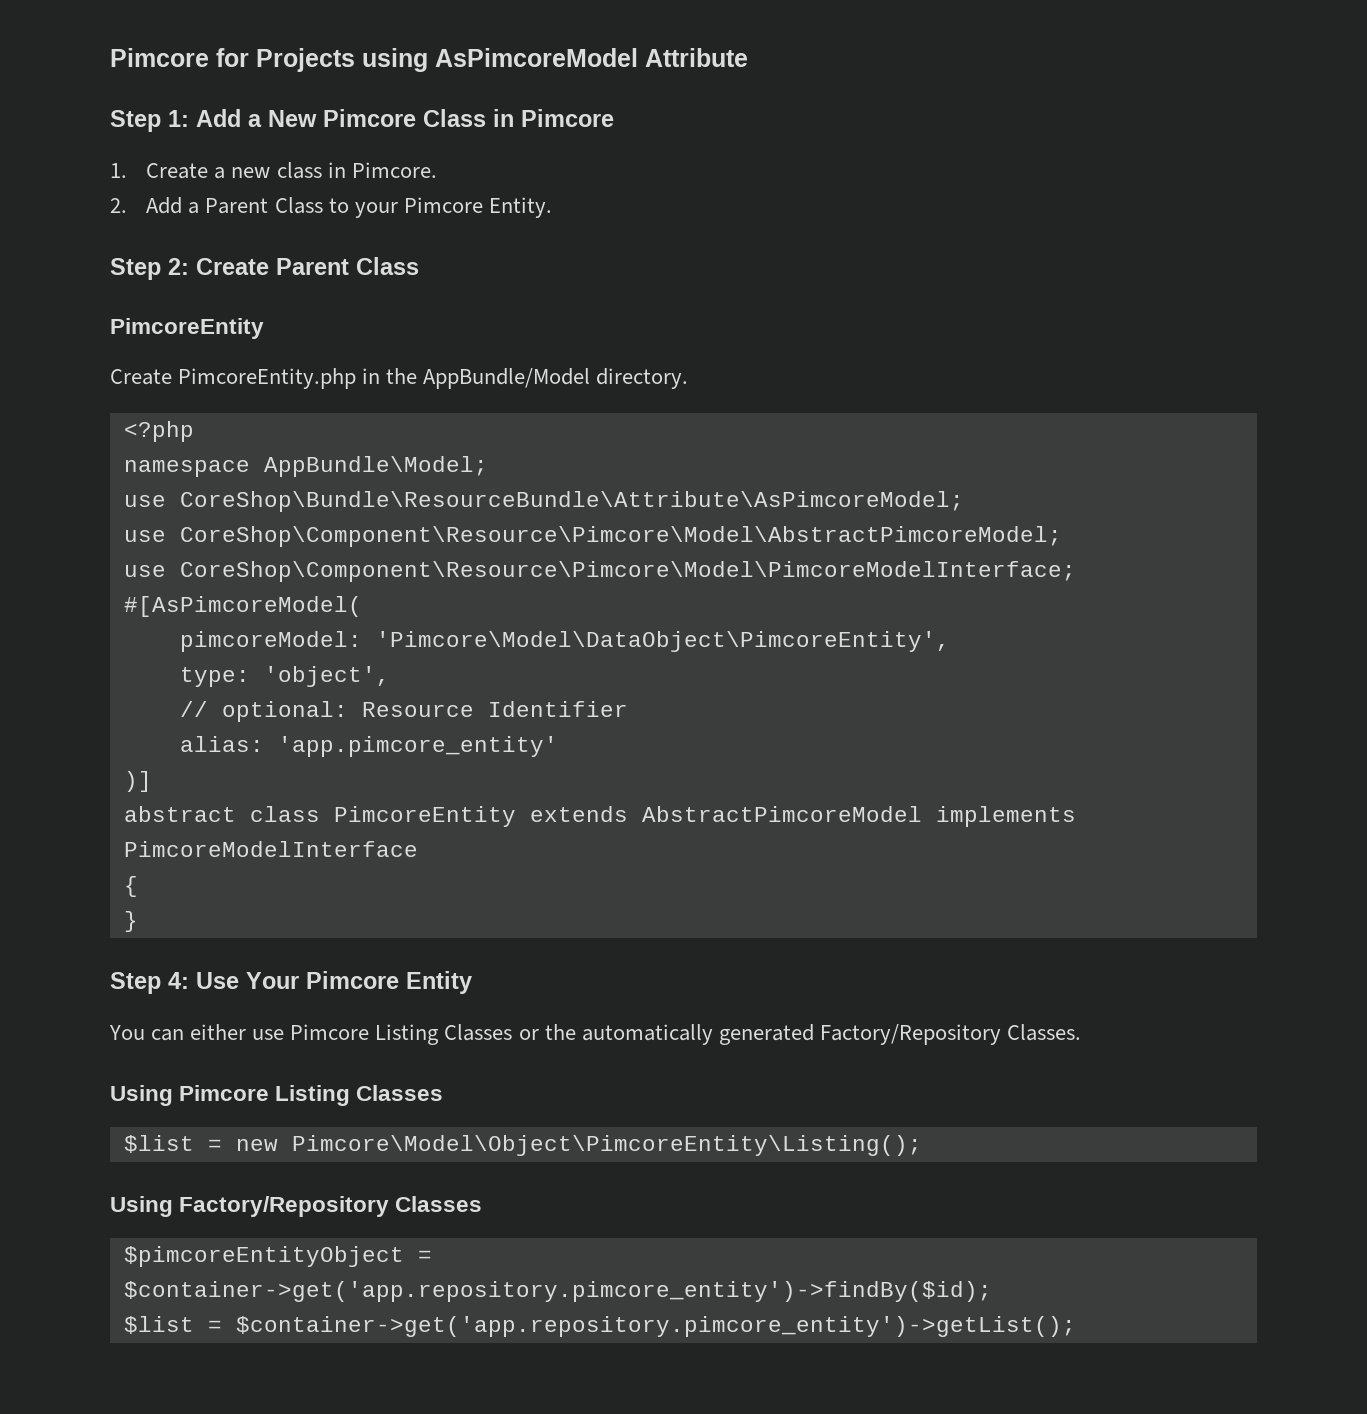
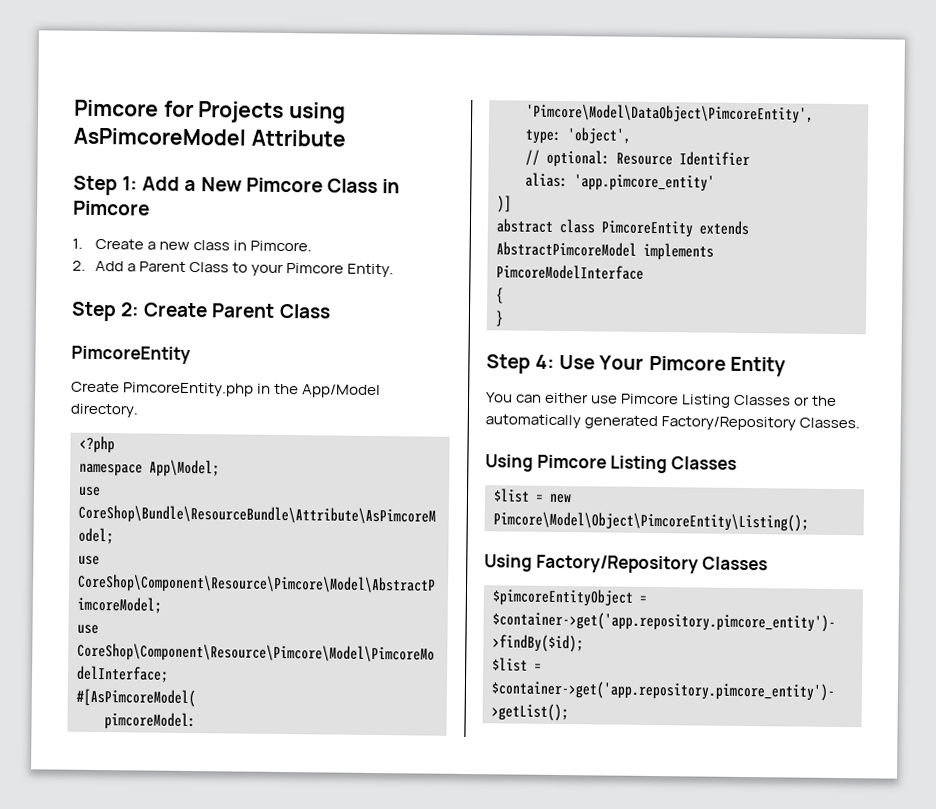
[423,368,591,389] AppBundle/Model -> [302,384,382,399] App/Model
[263,456,488,477] AppBundle\Model; -> [149,459,220,478] App\Model;

